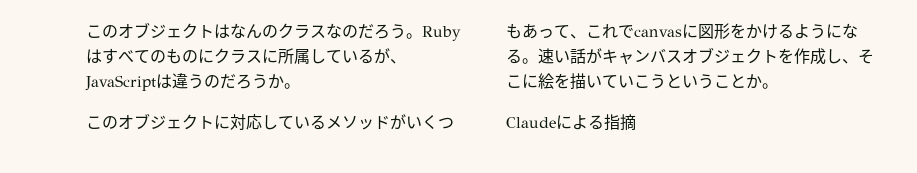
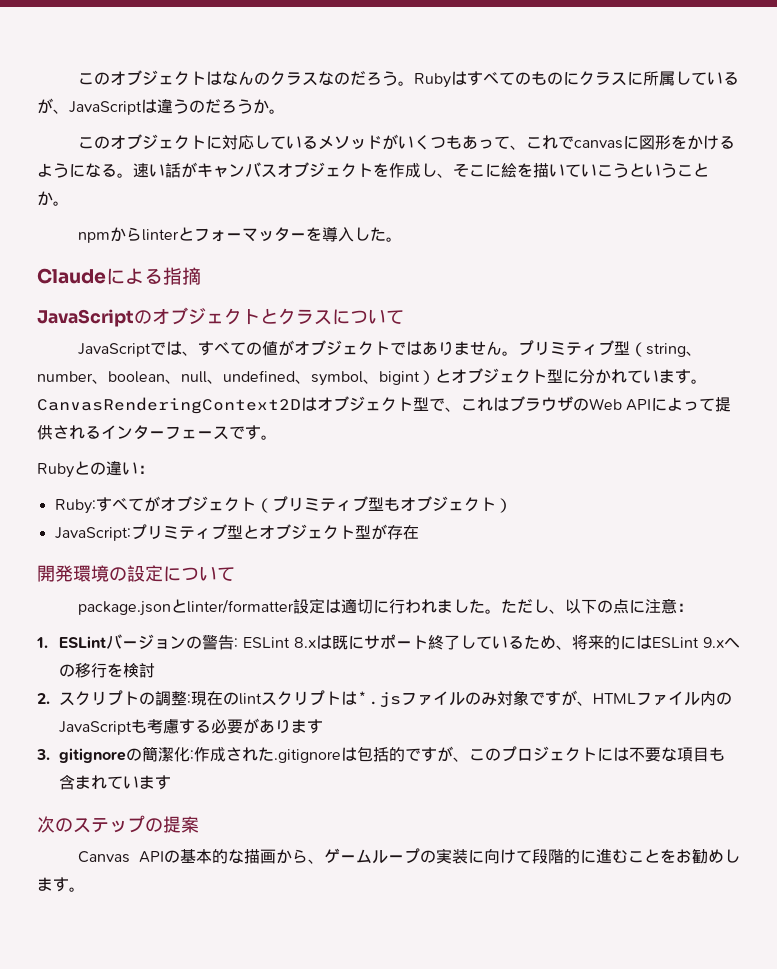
[506,114,636,131] Claudeによる指摘 -> [77,226,402,243] [37,267,201,285] [37,307,404,327] [77,340,702,357] [37,368,707,386] [37,396,732,414] [37,425,277,440] [37,461,154,478] [54,496,512,514] [54,524,419,541] [37,565,235,582] [77,598,693,616] [36,634,740,650] [59,663,156,678] [37,690,733,708] [59,718,324,735] [36,746,726,763] [59,775,172,790] [37,815,199,833] [77,848,740,864] [37,877,85,892] npmからlinterとフォーマッターを導入した。 // Claudeによる指摘 // JavaScriptのオブジェクトとクラスについて // JavaScriptでは、すべての値がオブジェクトではありません。プリミティブ型（string、number、boolean、null、undefined、symbol、bigint）とオブジェクト型に分かれています。CanvasRenderingContext2Dはオブジェクト型で、これはブラウザのWeb APIによって提供されるインターフェースです。 // Rubyとの違い： // Ruby:すべてがオブジェクト（プリミティブ型もオブジェクト） // JavaScript:プリミティブ型とオブジェクト型が存在 // 開発環境の設定について // package.jsonとlinter/formatter設定は適切に行われました。ただし、以下の点に注意： // 1. ESLintバージョンの警告: ESLint 8.xは既にサポート終了しているため、将来的にはESLint 9.xへの移行を検討 // 2.スクリプトの調整:現在のlintスクリプトは*.jsファイルのみ対象ですが、HTMLファイル内のJavaScriptも考慮する必要があります // 3. gitignoreの簡潔化:作成された.gitignoreは包括的ですが、このプロジェクトには不要な項目も含まれています // 次のステップの提案 // Canvas APIの基本的な描画から、ゲームループの実装に向けて段階的に進むことをお勧めします。

